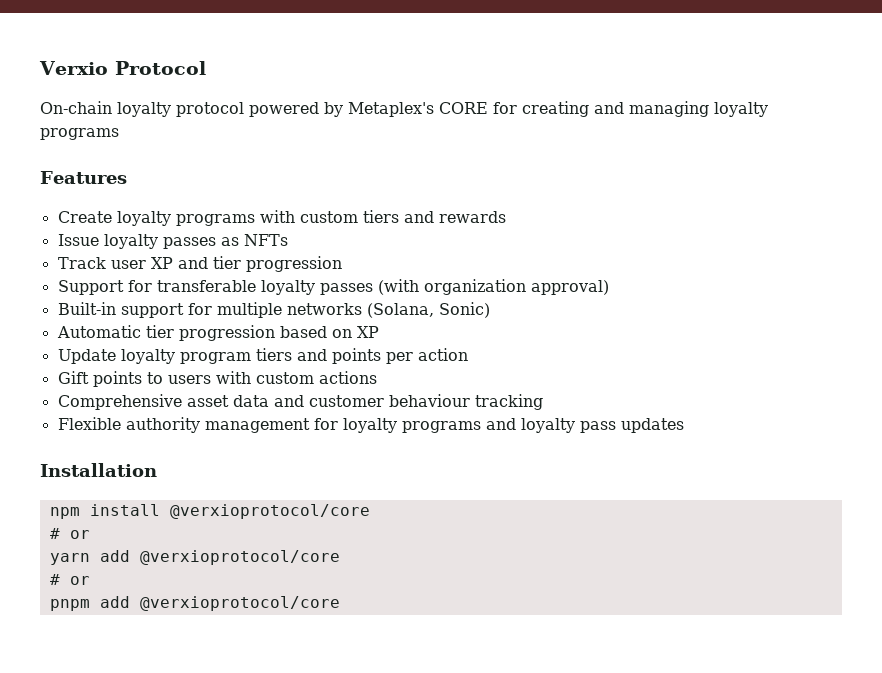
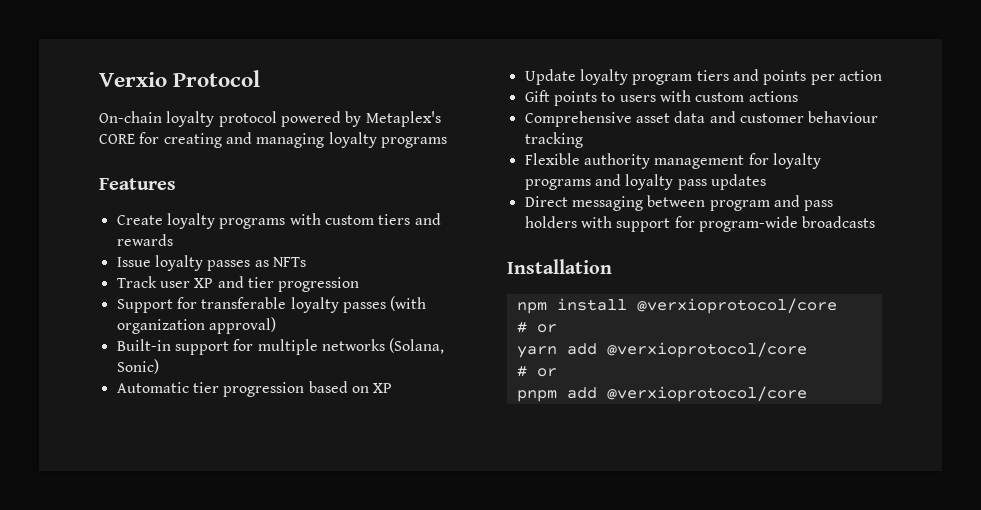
(684, 425) none -> [524,195,834,211] [524,216,876,232] // Direct messaging between program and pass holders with support for program-wide broadcasts

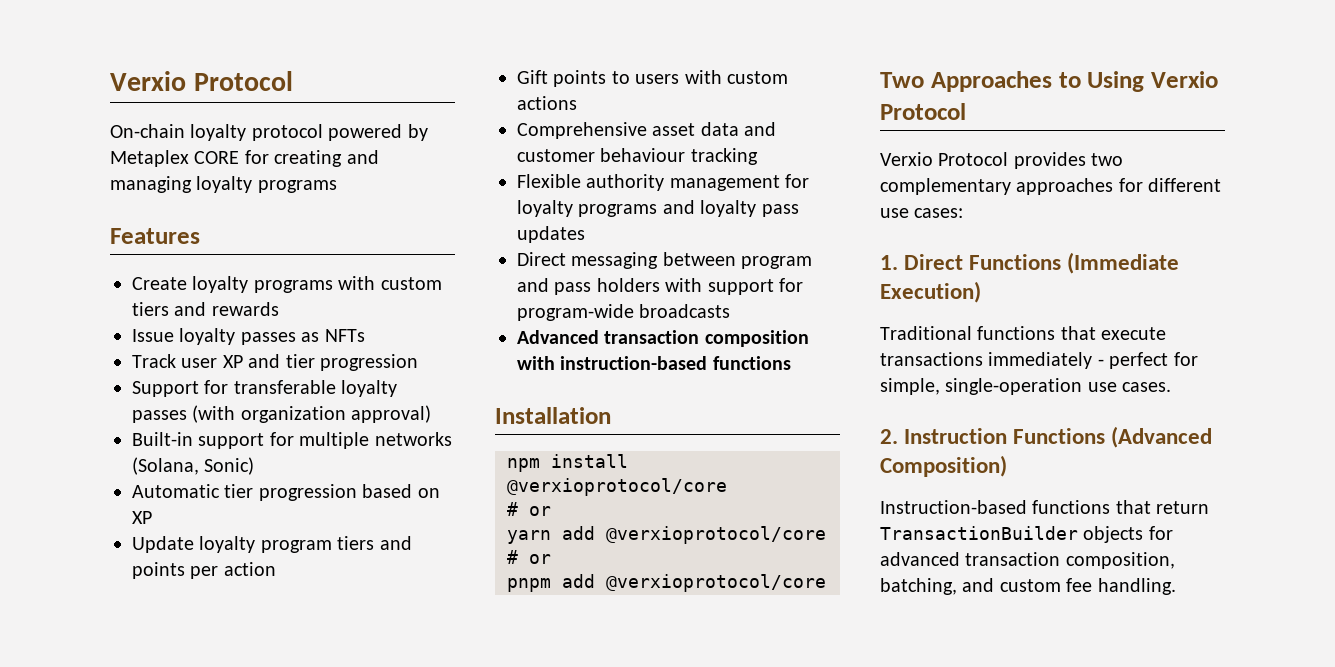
[365,111,441,127] Metaplex's -> [110,150,189,167] Metaplex
(876, 222) none -> [517,330,809,347] [517,356,791,370] // Advanced transaction composition with instruction-based functions
(807, 394) none -> [880,71,1218,92] [880,103,966,120] [880,152,1124,169] [880,178,1222,195] [880,208,964,218] [880,252,1180,274] [880,281,981,303] [880,326,1167,340] [880,352,1198,369] [880,378,1172,395] [880,426,1213,448] [880,455,1007,477] [880,500,1210,514] [880,526,1173,543] [880,552,1175,569] [880,578,1176,595] // Two Approaches to Using Verxio Protocol // Verxio Protocol provides two complementary approaches for different use cases: // 1. Direct Functions (Immediate Execution) // Traditional functions that execute transactions immediately - perfect for simple, single-operation use cases. // 2. Instruction Functions (Advanced Composition) // Instruction-based functions that return TransactionBuilder objects for advanced transaction composition, batching, and custom fee handling.

